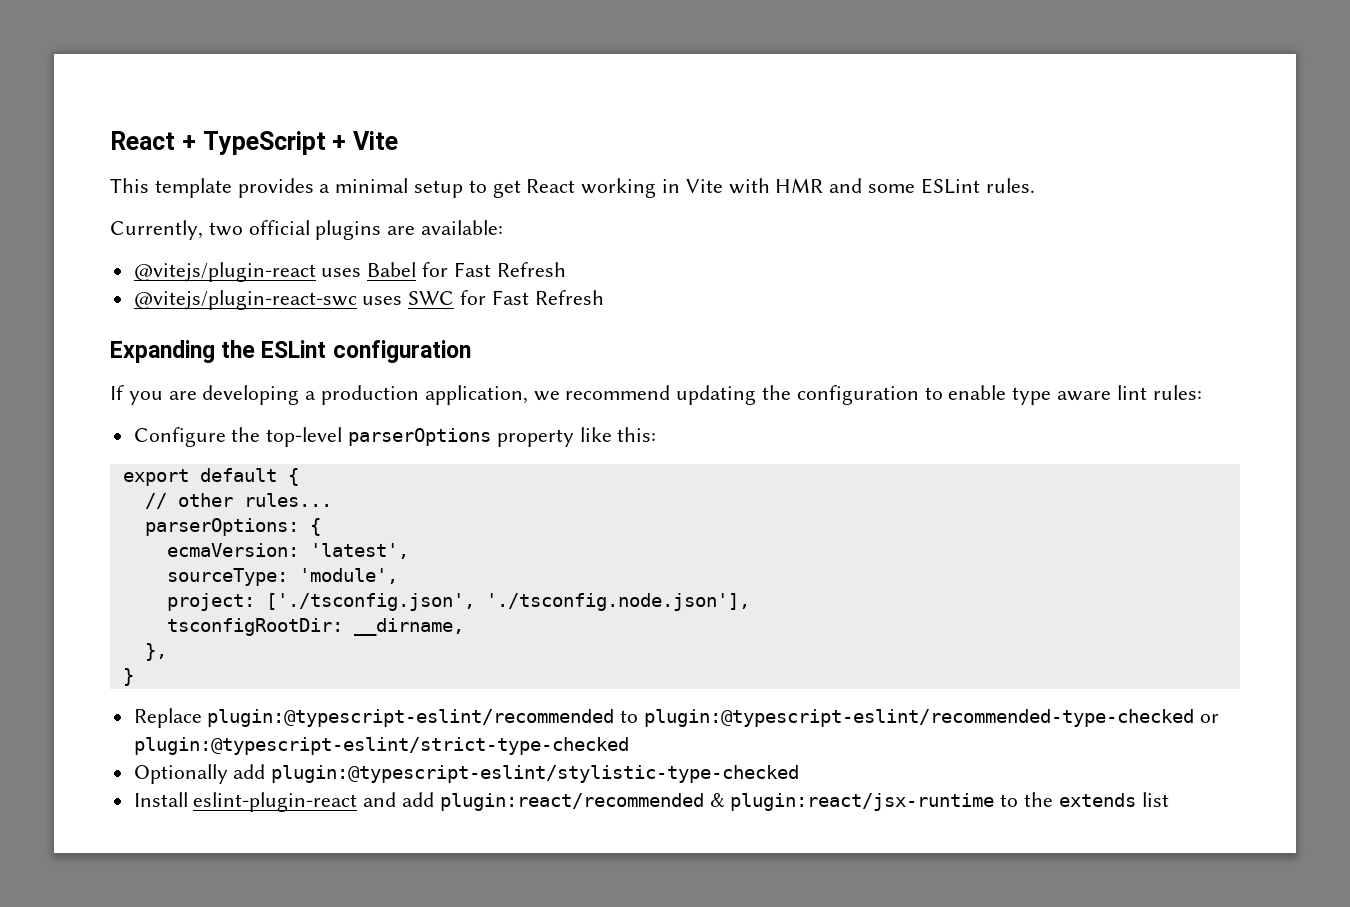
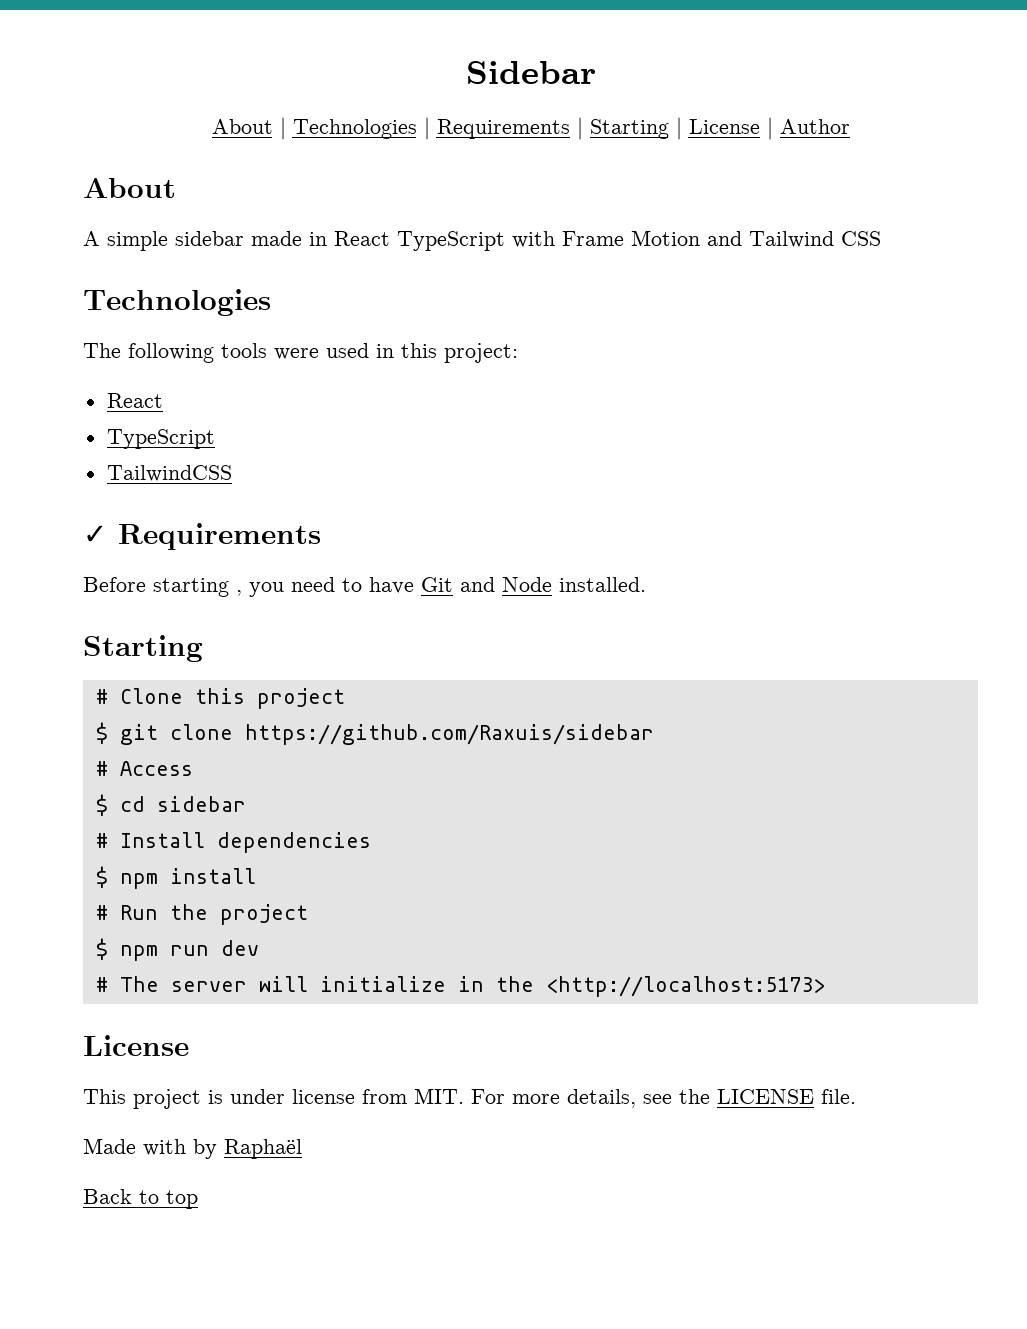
[110,131,398,155] [110,178,1035,198] [110,220,504,240] [133,262,566,282] [133,290,604,310] [110,340,471,363] [110,385,1202,405] [133,427,657,447] [122,468,299,486] [144,493,332,509] [144,518,321,536] [166,543,409,559] [166,568,398,586] [166,593,750,611] [166,618,464,636] [144,643,167,661] [122,668,134,686] [133,708,1219,728] [133,737,629,755] [133,764,800,784] [133,792,1169,812] React + TypeScript + Vite // This template provides a minimal setup to get React working in Vite with HMR and some ESLint rules. // Currently, two official plugins are available: // @vitejs/plugin-react uses Babel for Fast Refresh // @vitejs/plugin-react-swc uses SWC for Fast Refresh // Expanding the ESLint configuration // If you are developing a production application, we recommend updating the configuration to enable type aware lint rules: // Configure the top-level parserOptions property like this: // export default { // // other rules... // parserOptions: { // ecmaVersion: 'latest', // sourceType: 'module', // project: ['./tsconfig.json', './tsconfig.node.json'], // tsconfigRootDir: __dirname, // }, // } // Replace plugin:@typescript-eslint/recommended to plugin:@typescript-eslint/recommended-type-checked or plugin:@typescript-eslint/strict-type-checked // Optionally add plugin:@typescript-eslint/stylistic-type-checked // Install eslint-plugin-react and add plugin:react/recommended & plugin:react/jsx-runtime to the extends list -> [465,61,596,84] [211,117,850,140] [83,178,176,198] [83,230,881,251] [83,289,271,316] [83,343,518,363] [106,393,163,408] [106,429,215,449] [106,465,232,482] [83,523,321,550] [83,577,646,597] [83,635,203,662] [95,688,345,709] [95,722,654,745] [95,761,193,776] [95,794,246,816] [95,832,371,853] [95,866,256,889] [95,904,308,925] [95,938,259,961] [95,976,825,997] [83,1035,189,1056] [83,1088,856,1109] [83,1138,302,1159] [83,1189,198,1209] Sidebar // About | Technologies | Requirements | Starting | License | Author // About // A simple sidebar made in React TypeScript with Frame Motion and Tailwind CSS // Technologies // The following tools were used in this project: // React // TypeScript // TailwindCSS // ✓ Requirements // Before starting , you need to have Git and Node installed. // Starting // # Clone this project // $ git clone https://github.com/Raxuis/sidebar // # Access // $ cd sidebar // # Install dependencies // $ npm install // # Run the project // $ npm run dev // # The server will initialize in the <http://localhost:5173> // License // This project is under license from MIT. For more details, see the LICENSE file. // Made with by Raphaël // Back to top

